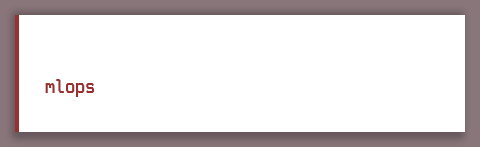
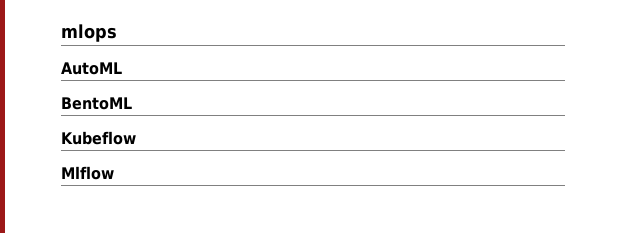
(95, 88) none -> [61,62,122,75] [61,97,132,110] [61,131,136,145] [61,166,114,180] // AutoML // BentoML // Kubeflow // Mlflow

